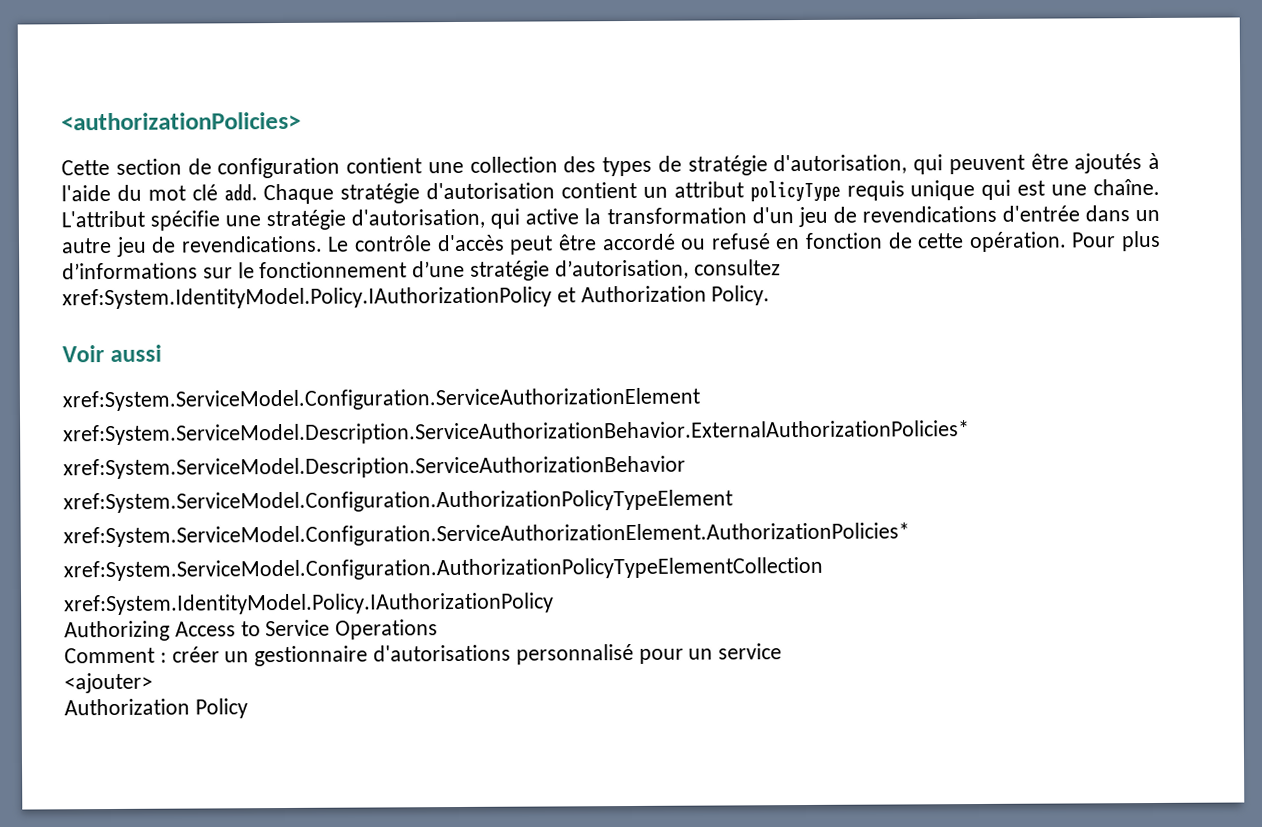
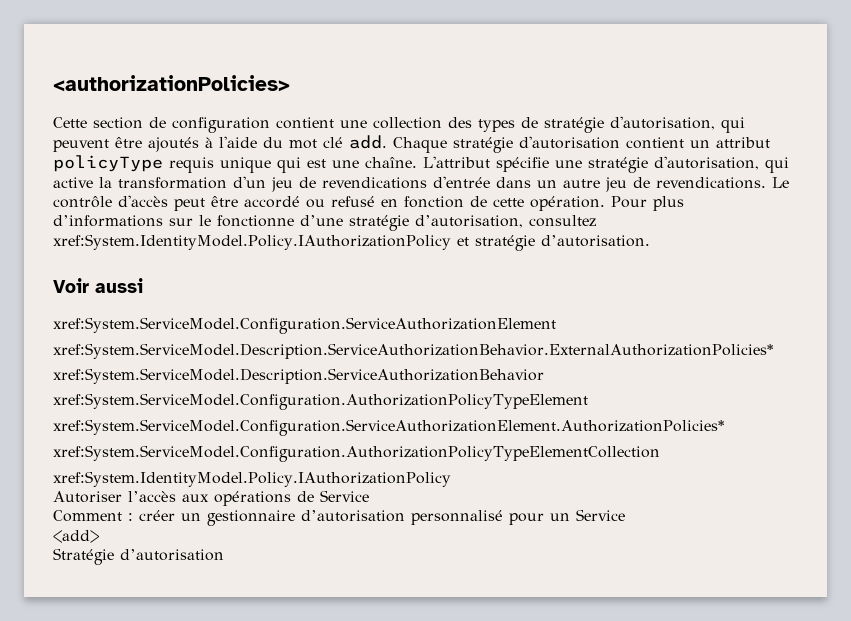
[259,261,408,279] fonctionnement -> [217,215,294,227] fonctionne
[580,285,771,306] Authorization Policy. -> [474,235,650,251] stratégie d’autorisation.
[64,619,439,642] Authorizing Access to Service Operations -> [53,490,369,506] Autoriser l’accès aux opérations de Service
[373,644,512,662] d'autorisations -> [301,510,405,522] d’autorisation
[718,643,783,660] [64,672,153,694] [64,698,248,719] service // <ajouter> // Authorization Policy -> [576,509,625,521] [53,530,99,543] [53,548,224,565] Service // <add> // Stratégie d’autorisation

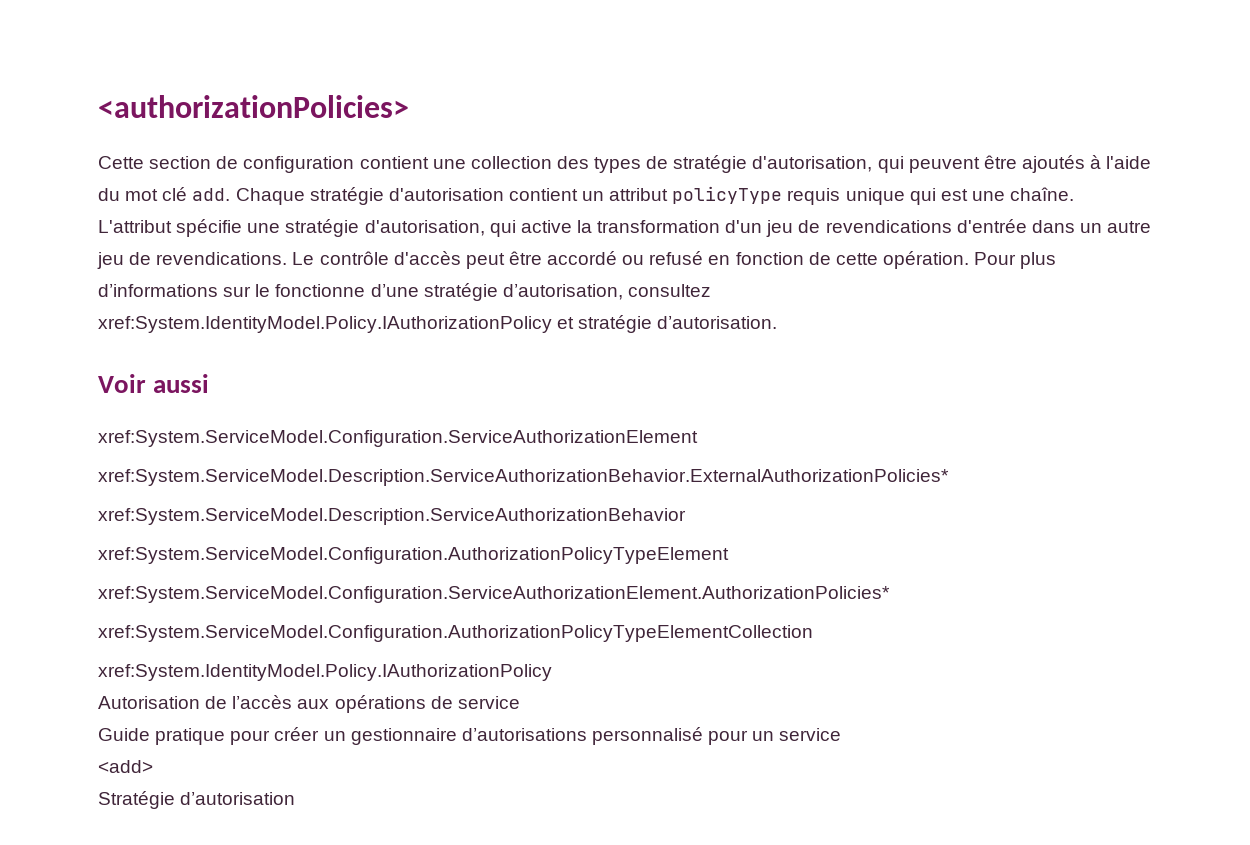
[53,491,122,503] Autoriser -> [98,696,228,709] Autorisation de
[320,490,369,502] [53,510,133,522] Service // Comment : -> [457,696,520,709] [98,728,271,745] service // Guide pratique pour
[301,510,405,522] d’autorisation -> [461,728,587,741] d’autorisations
[576,509,625,521] Service -> [779,728,842,741] service

